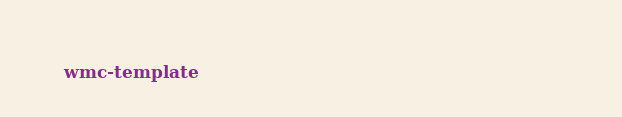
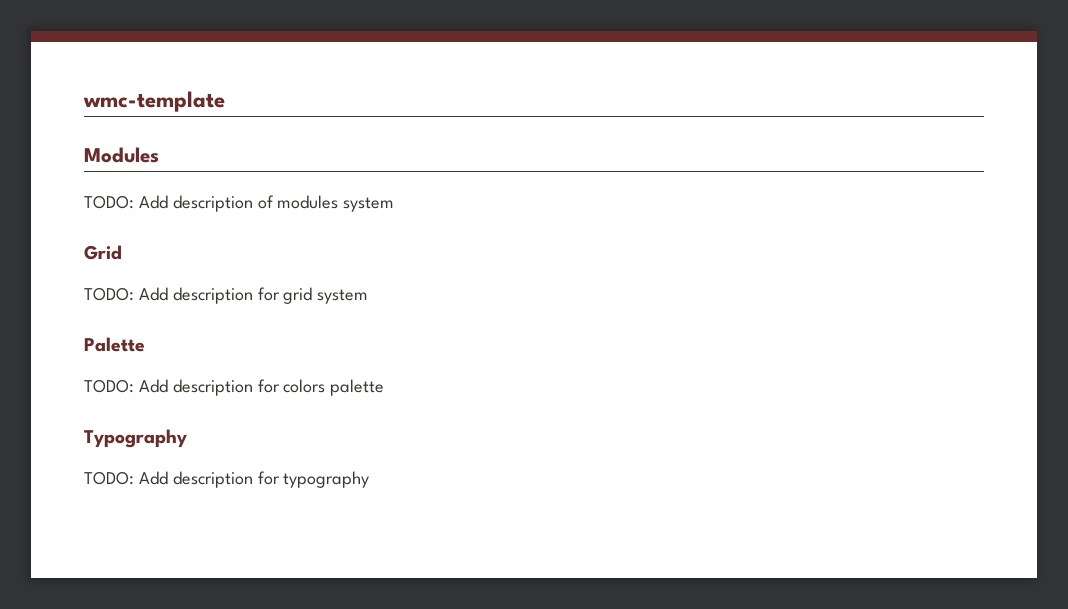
(199, 73) none -> [84,147,159,163] [84,195,395,212] [84,245,122,260] [84,287,369,304] [84,337,145,352] [84,379,385,396] [84,429,187,448] [84,471,370,488] // Modules // TODO: Add description of modules system // Grid // TODO: Add description for grid system // Palette // TODO: Add description for colors palette // Typography // TODO: Add description for typography

